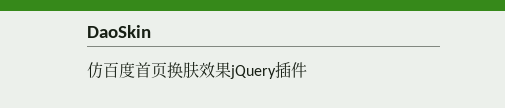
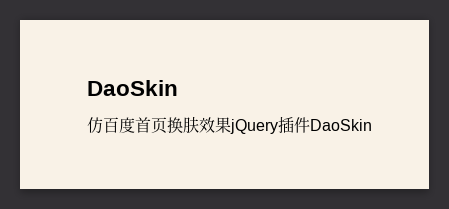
(307, 70) none -> [310,119,372,131] DaoSkin

